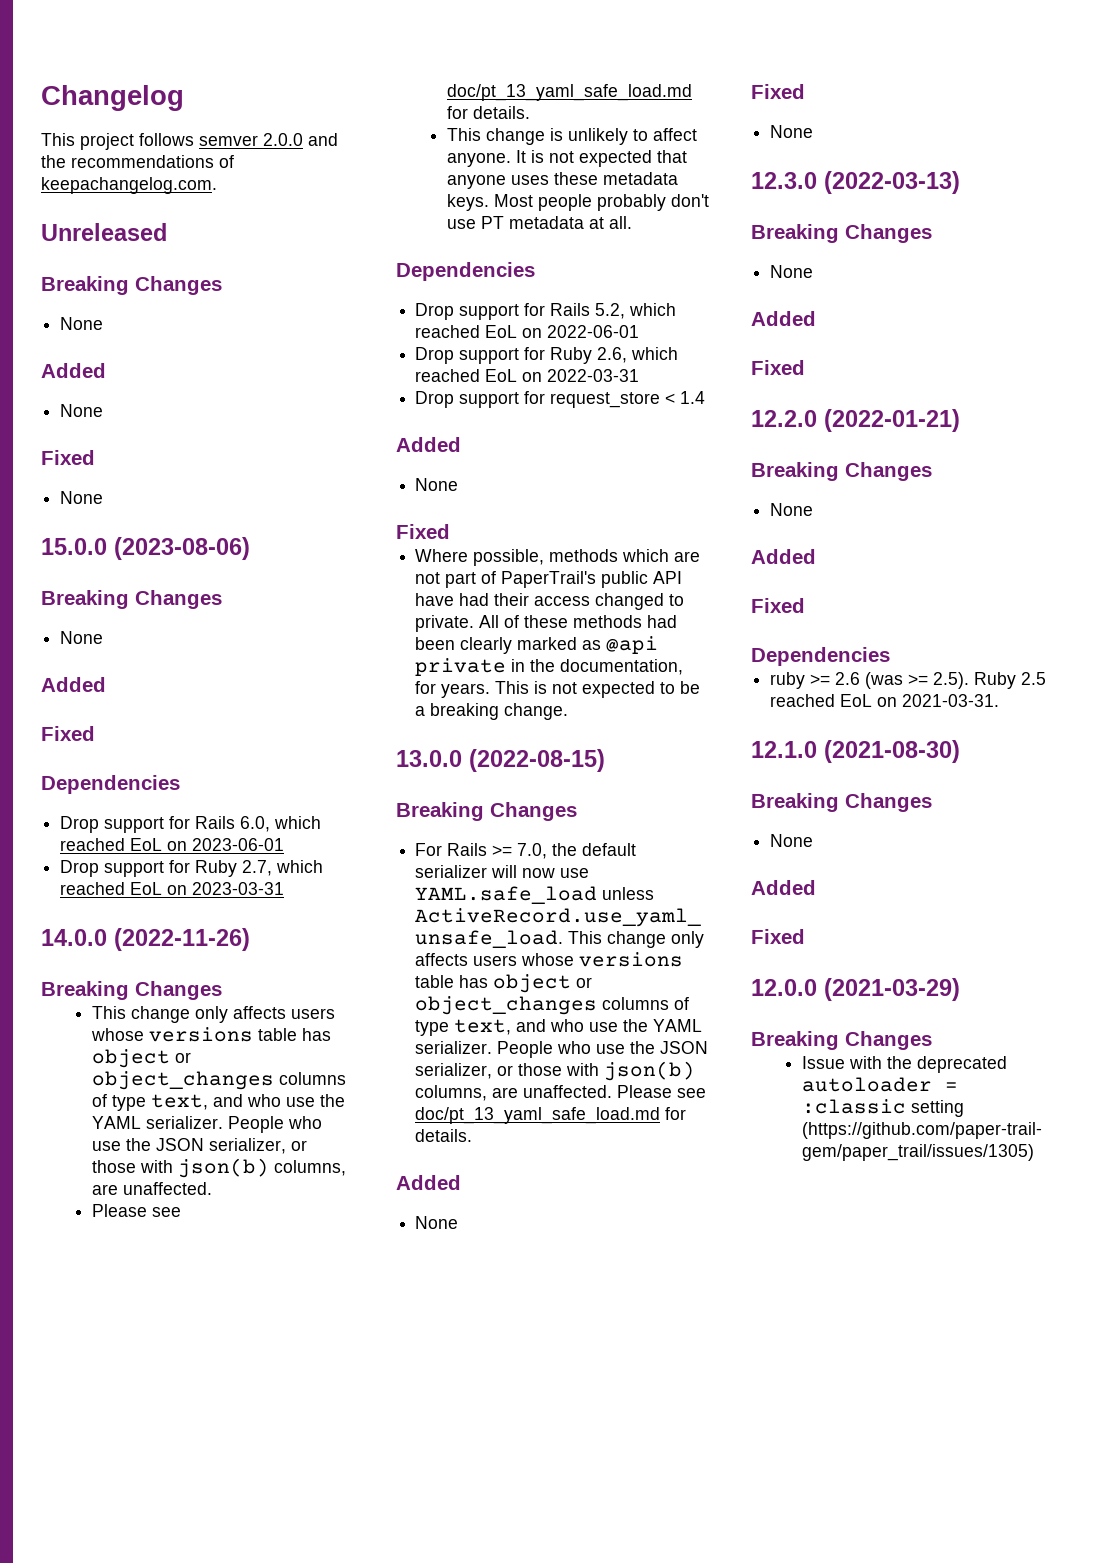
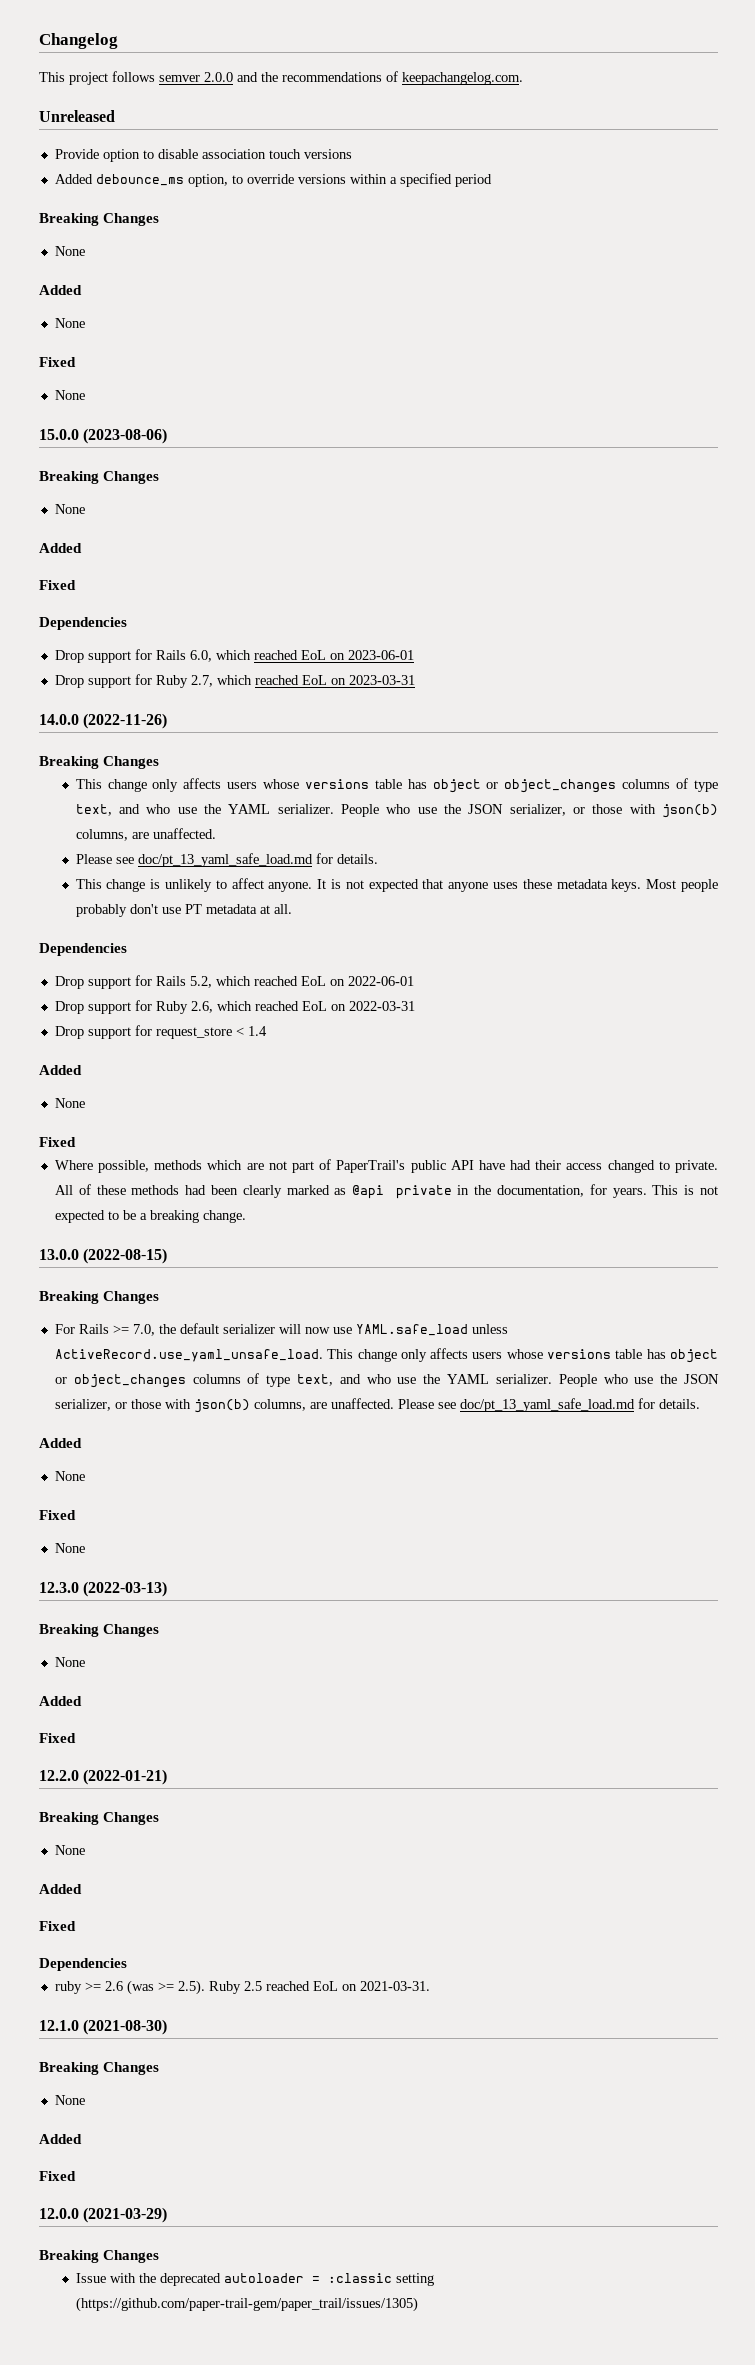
(167, 232) none -> [54,149,352,162] [54,173,492,187] // Provide option to disable association touch versions // Added debounce_ms option, to override versions within a specified period

